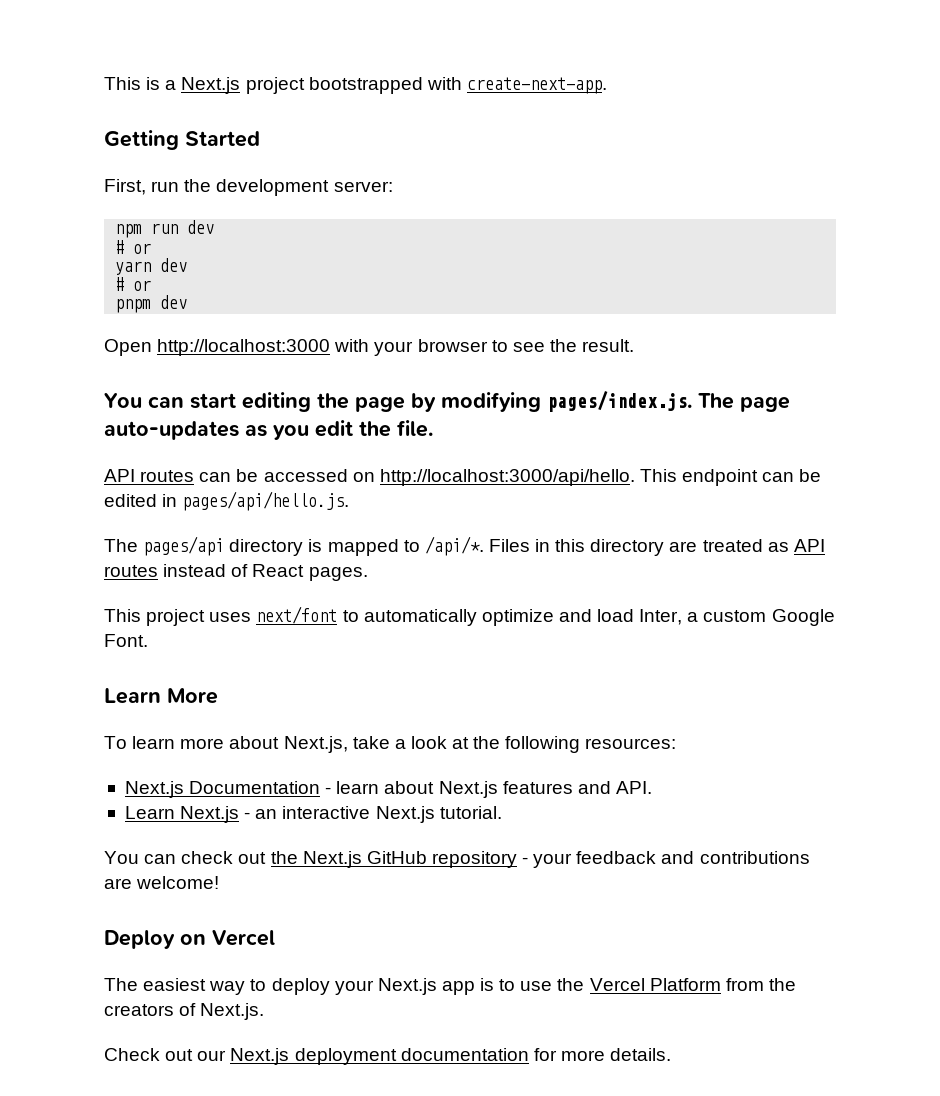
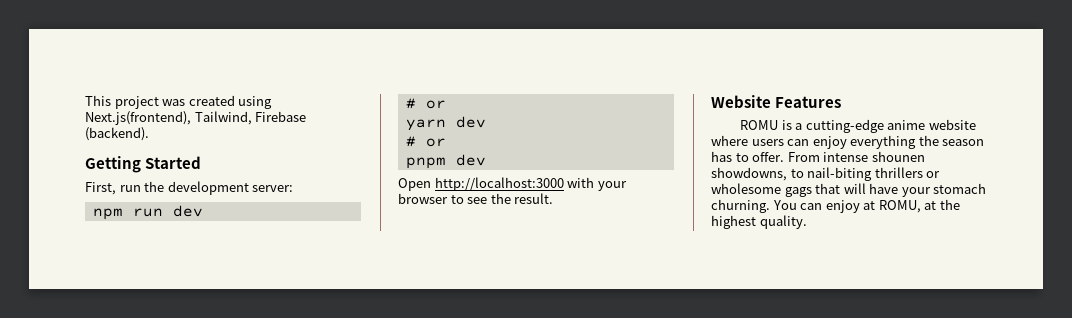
[104,77,607,94] This is a Next.js project bootstrapped with create-next-app. -> [85,95,273,109] [85,111,307,125] [85,127,149,141] This project was created using Next.js(frontend), Tailwind, Firebase (backend).
[104,391,790,412] [104,420,433,440] [104,469,822,486] [104,491,350,511] [104,536,825,556] [104,564,368,581] [104,606,835,626] [104,634,148,647] [104,688,218,704] [104,736,677,753] [124,781,652,798] [124,806,502,823] [104,851,810,868] [104,876,220,889] [104,930,275,949] [104,978,796,995] [104,1003,265,1020] [104,1048,672,1065] You can start editing the page by modifying pages/index.js. The page auto-updates as you edit the file. // API routes can be accessed on http://localhost:3000/api/hello. This endpoint can be edited in pages/api/hello.js. // The pages/api directory is mapped to /api/*. Files in this directory are treated as API routes instead of React pages. // This project uses next/font to automatically optimize and load Inter, a custom Google Font. // Learn More // To learn more about Next.js, take a look at the following resources: // Next.js Documentation - learn about Next.js features and API. // Learn Next.js - an interactive Next.js tutorial. // You can check out the Next.js GitHub repository - your feedback and contributions are welcome! // Deploy on Vercel // The easiest way to deploy your Next.js app is to use the Vercel Platform from the creators of Next.js. // Check out our Next.js deployment documentation for more details. -> [711,95,842,108] [740,119,976,133] [711,135,985,149] [711,151,925,162] [711,167,941,181] [711,183,987,197] [711,199,960,213] [711,215,807,229] Website Features // ROMU is a cutting-edge anime website where users can enjoy everything the season has to offer. From intense shounen showdowns, to nail-biting thrillers or wholesome gags that will have your stomach churning. You can enjoy at ROMU, at the highest quality.

